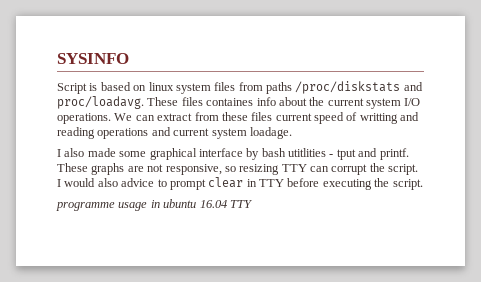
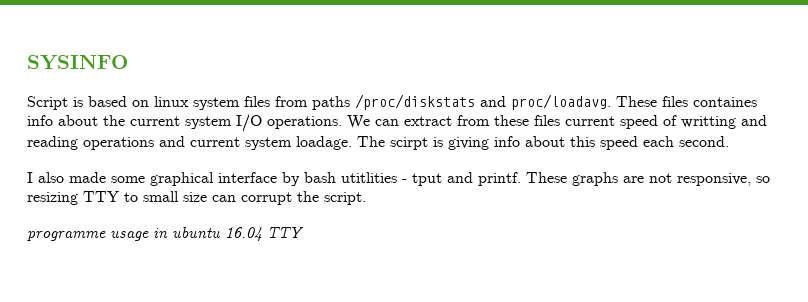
(292, 133) none -> [357,136,729,150] The scirpt is giving info about this speed each second.
(307, 168) none -> [124,191,207,202] to small size
[57,177,423,190] I would also advice to prompt clear in TTY before executing the script. -> (366, 198) none

